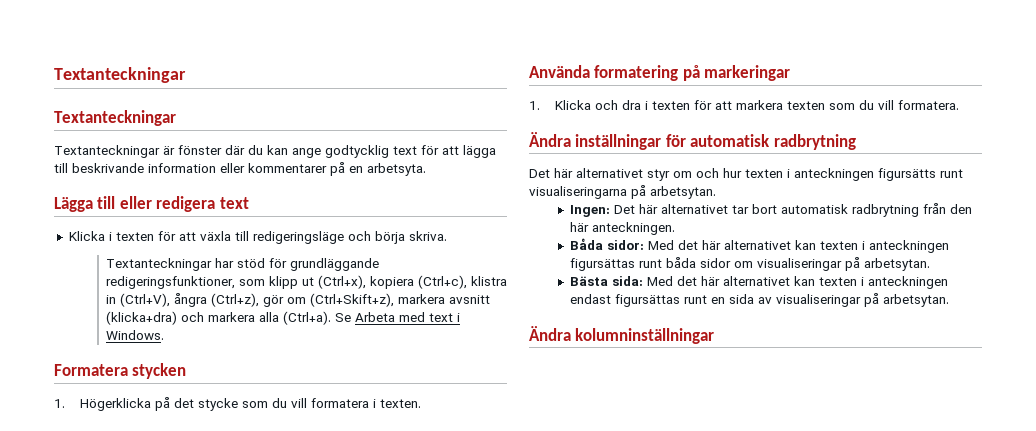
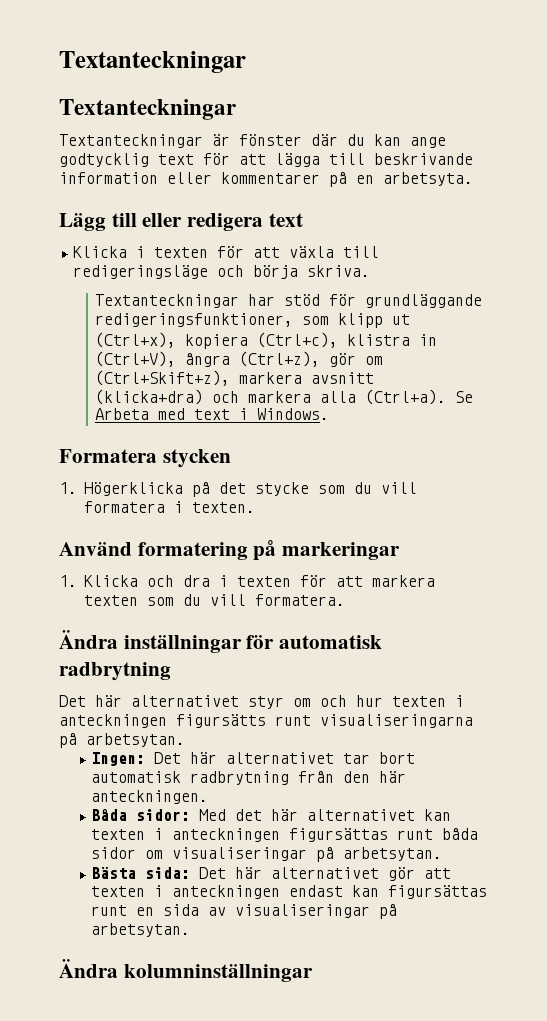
[54,197,93,212] Lägga -> [59,213,106,231] Lägg
[529,65,590,78] Använda -> [59,542,132,556] Använd
[646,276,815,286] Med det här alternativet kan -> [199,867,452,881] Det här alternativet gör att
(611, 299) none -> [352,885,380,897] kan

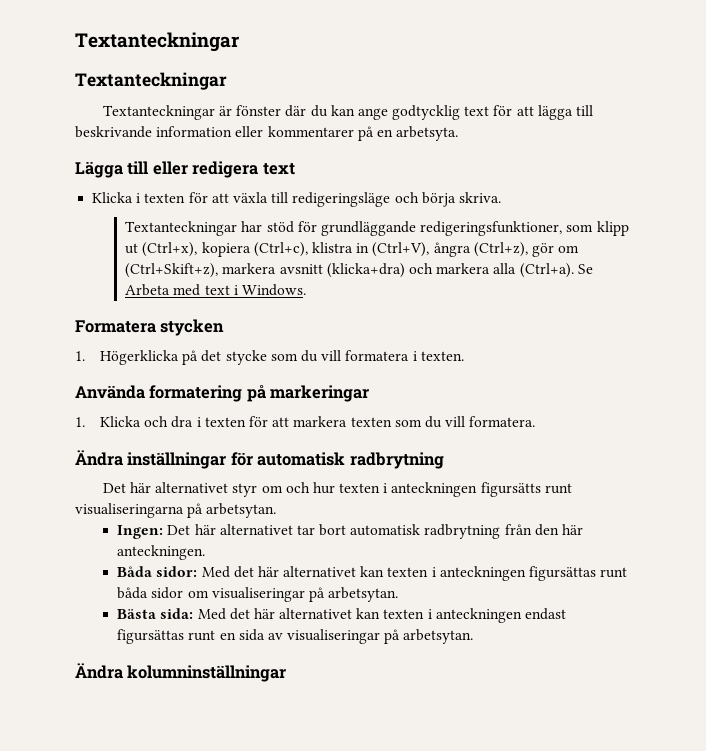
[59,213,106,231] Lägg -> [75,162,123,178] Lägga
[59,542,132,556] Använd -> [75,385,145,399] Använda
[199,867,452,881] Det här alternativet gör att -> [197,608,381,620] Med det här alternativet kan
[352,885,380,897] kan -> (567, 614) none

